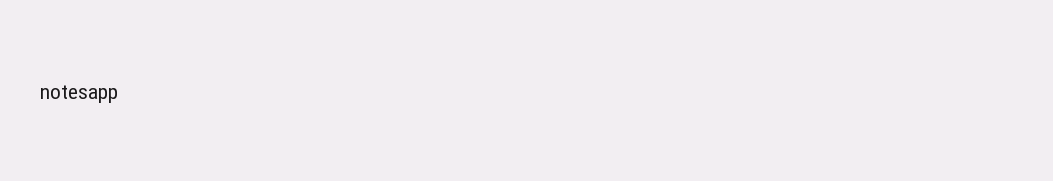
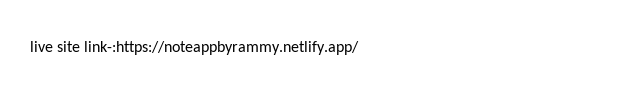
[40,85,118,103] notesapp -> [30,41,360,55] live site link-:https://noteappbyrammy.netlify.app/

